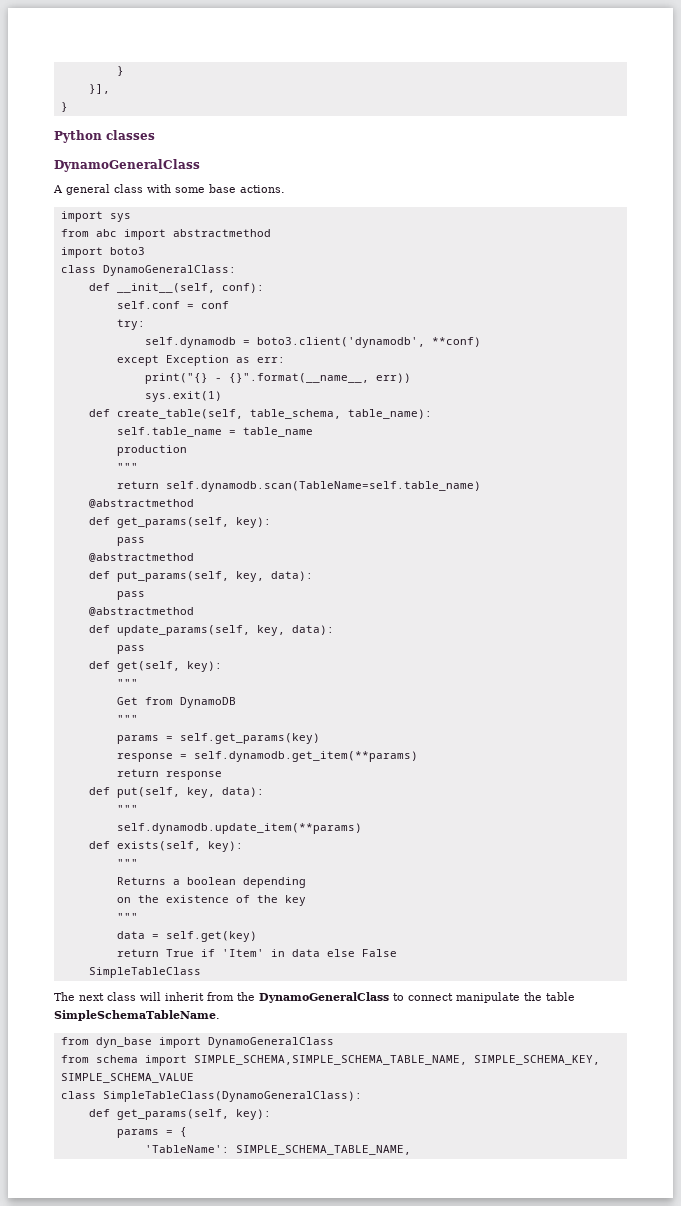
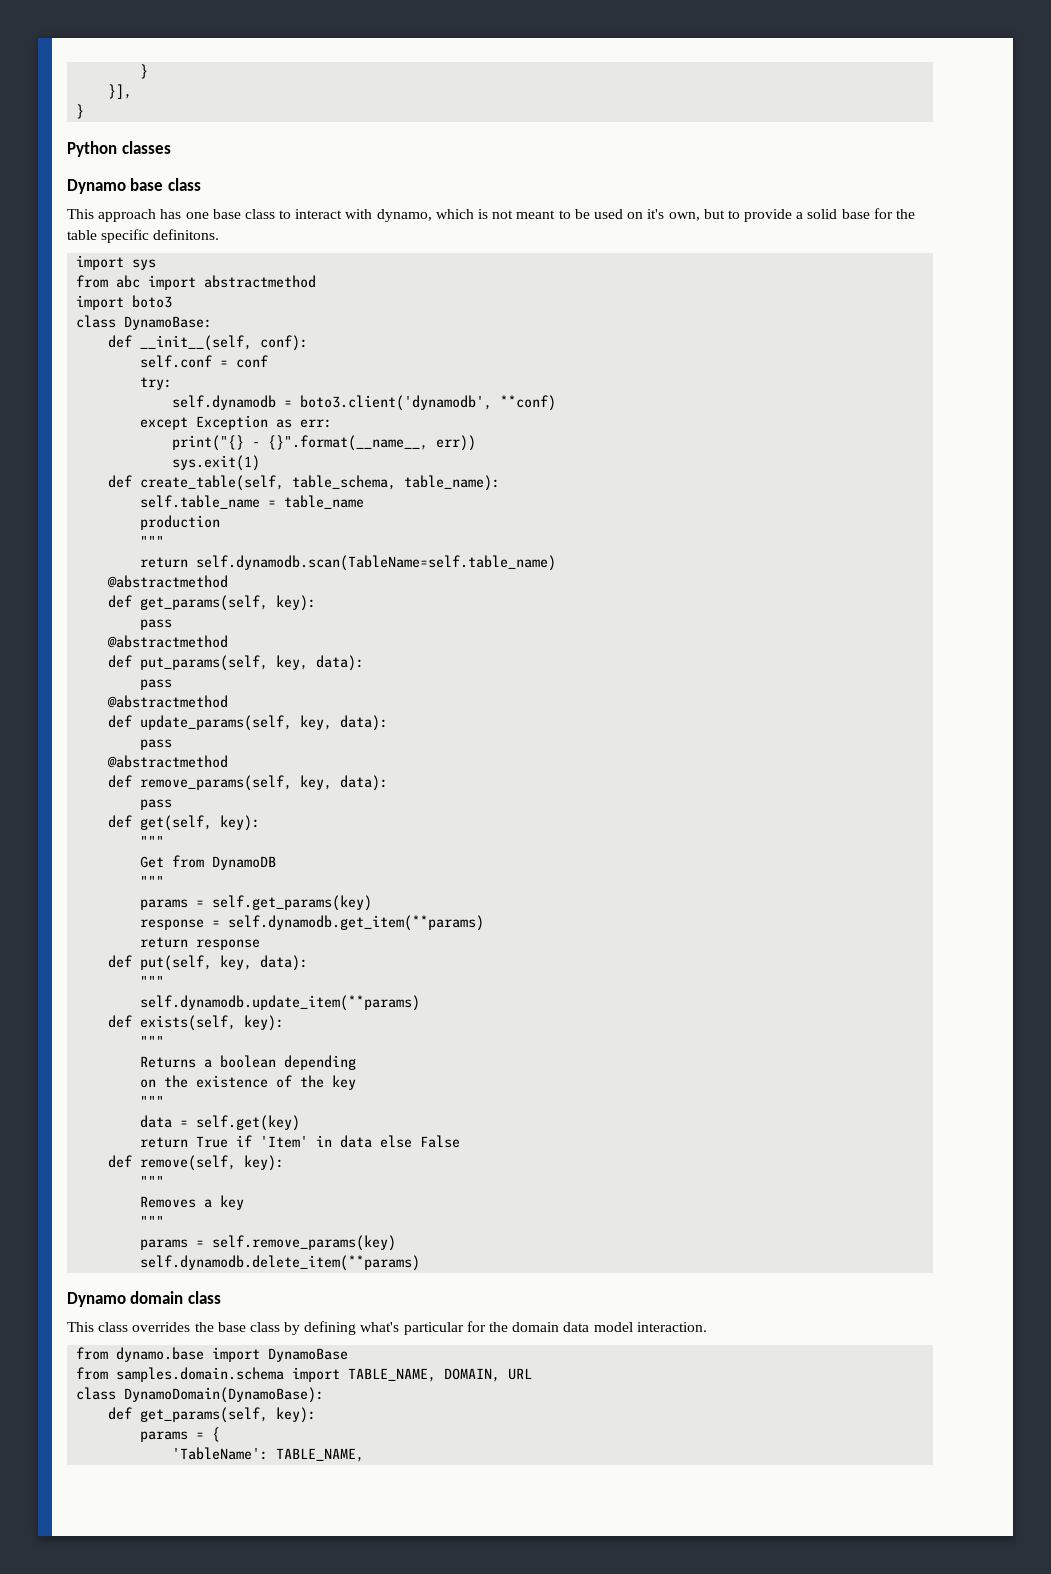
[54,159,200,172] [53,184,285,195] DynamoGeneralClass // A general class with some base actions. -> [67,178,201,194] [67,208,915,222] [67,229,220,243] Dynamo base class // This approach has one base class to interact with dynamo, which is not meant to be used on it's own, but to provide a solid base for the table specific definitons.
[102,265,236,276] DynamoGeneralClass: -> [124,316,213,330] DynamoBase:
(145, 649) none -> [107,755,229,768] [108,775,389,791] [140,799,173,810] // @abstractmethod // def remove_params(self, key, data): // pass
[88,967,201,978] [54,992,575,1003] [54,1010,220,1021] [60,1037,334,1048] [60,1055,600,1066] [60,1073,194,1083] [60,1091,362,1102] SimpleTableClass // The next class will inherit from the DynamoGeneralClass to connect manipulate the table SimpleSchemaTableName. // from dyn_base import DynamoGeneralClass // from schema import SIMPLE_SCHEMA,SIMPLE_SCHEMA_TABLE_NAME, SIMPLE_SCHEMA_KEY, SIMPLE_SCHEMA_VALUE // class SimpleTableClass(DynamoGeneralClass): -> [108,1155,285,1171] [140,1176,165,1187] [140,1195,245,1210] [140,1216,165,1227] [140,1235,397,1251] [140,1255,421,1271] [67,1291,221,1307] [67,1321,707,1335] [76,1347,349,1362] [76,1367,533,1382] [76,1387,325,1403] def remove(self, key): // """ // Removes a key // """ // params = self.remove_params(key) // self.dynamodb.delete_item(**params) // Dynamo domain class // This class overrides the base class by defining what's particular for the domain data model interaction. // from dynamo.base import DynamoBase // from samples.domain.schema import TABLE_NAME, DOMAIN, URL // class DynamoDomain(DynamoBase):
[235,1145,411,1155] SIMPLE_SCHEMA_TABLE_NAME, -> [276,1448,365,1462] TABLE_NAME,

